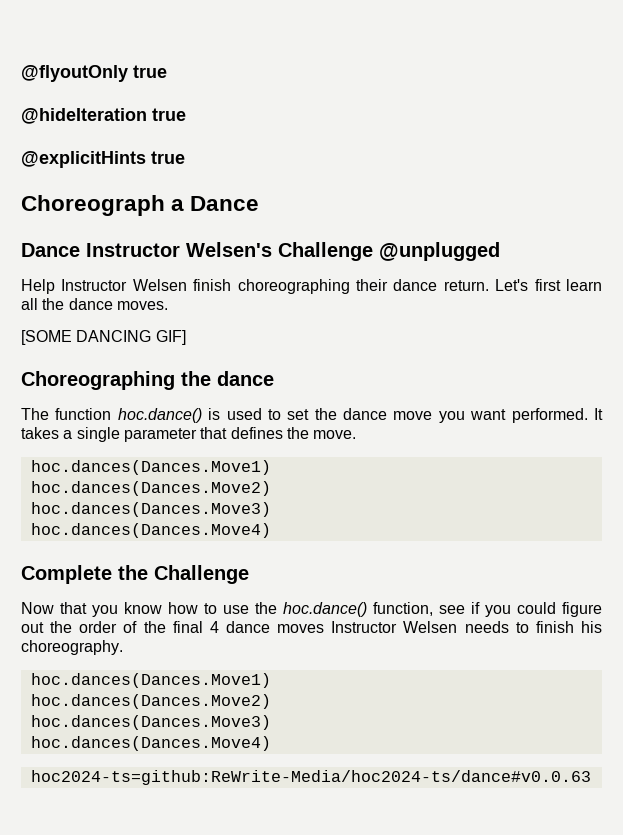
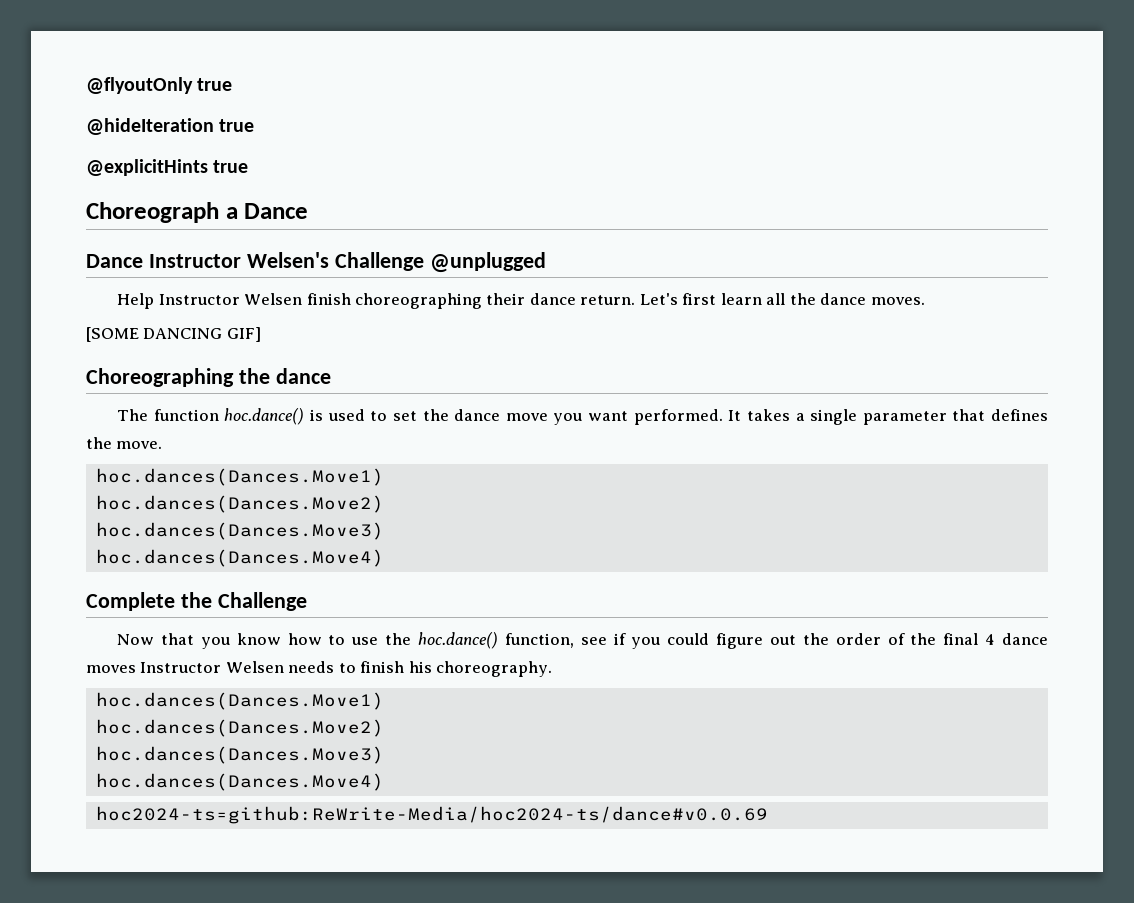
[30,770,591,785] hoc2024-ts=github:ReWrite-Media/hoc2024-ts/dance#v0.0.63 -> [95,806,768,824] hoc2024-ts=github:ReWrite-Media/hoc2024-ts/dance#v0.0.69

